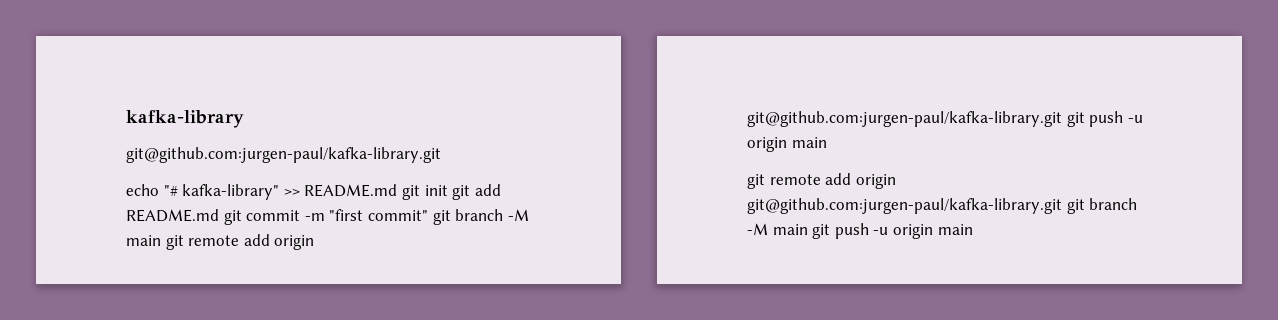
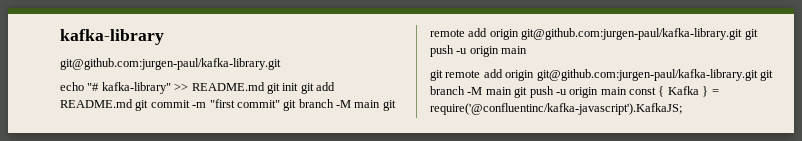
(973, 229) none -> [629,86,719,97] [430,103,682,115] const { Kafka } = require('@confluentinc/kafka-javascript').KafkaJS;

